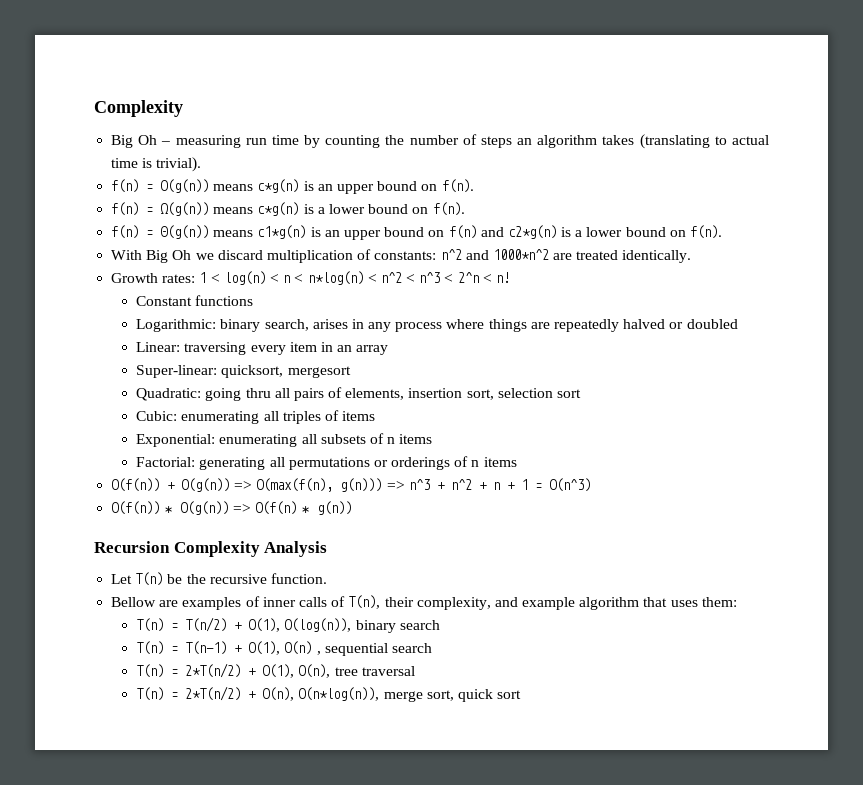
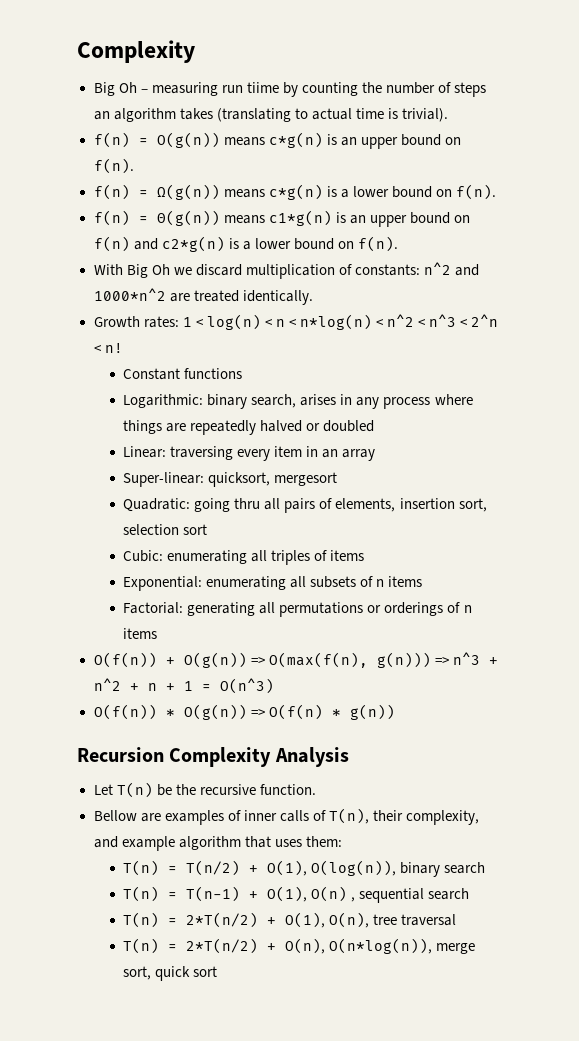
[271,135,299,145] time -> [246,82,279,93] tiime

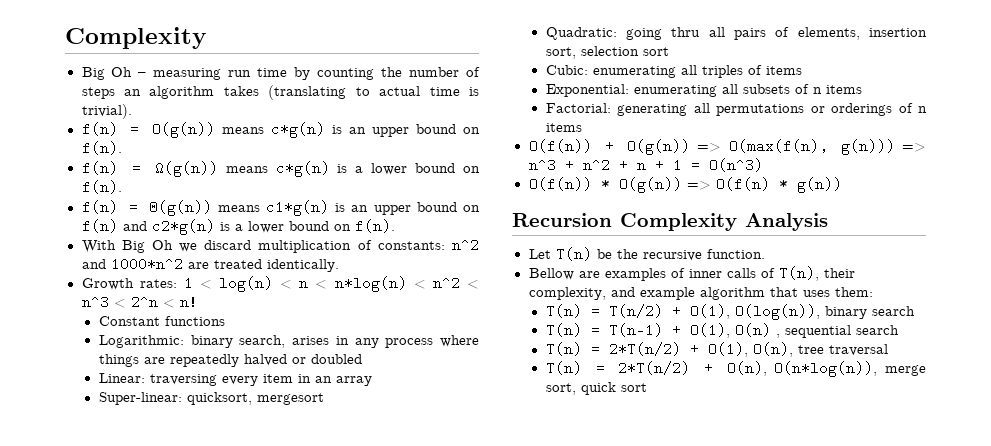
[246,82,279,93] tiime -> [257,68,288,77] time

